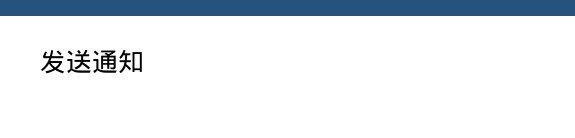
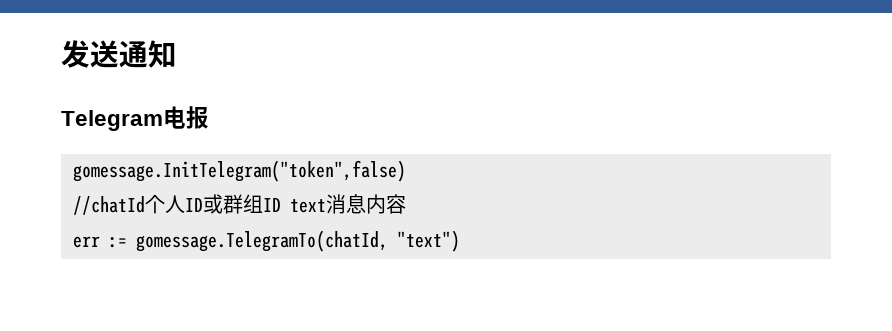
(144, 61) none -> [61,106,209,131] [73,160,406,182] [73,194,406,215] [73,230,460,252] // Telegram电报 // gomessage.InitTelegram("token",false) // //chatId个人ID或群组ID text消息内容 // err := gomessage.TelegramTo(chatId, "text")

